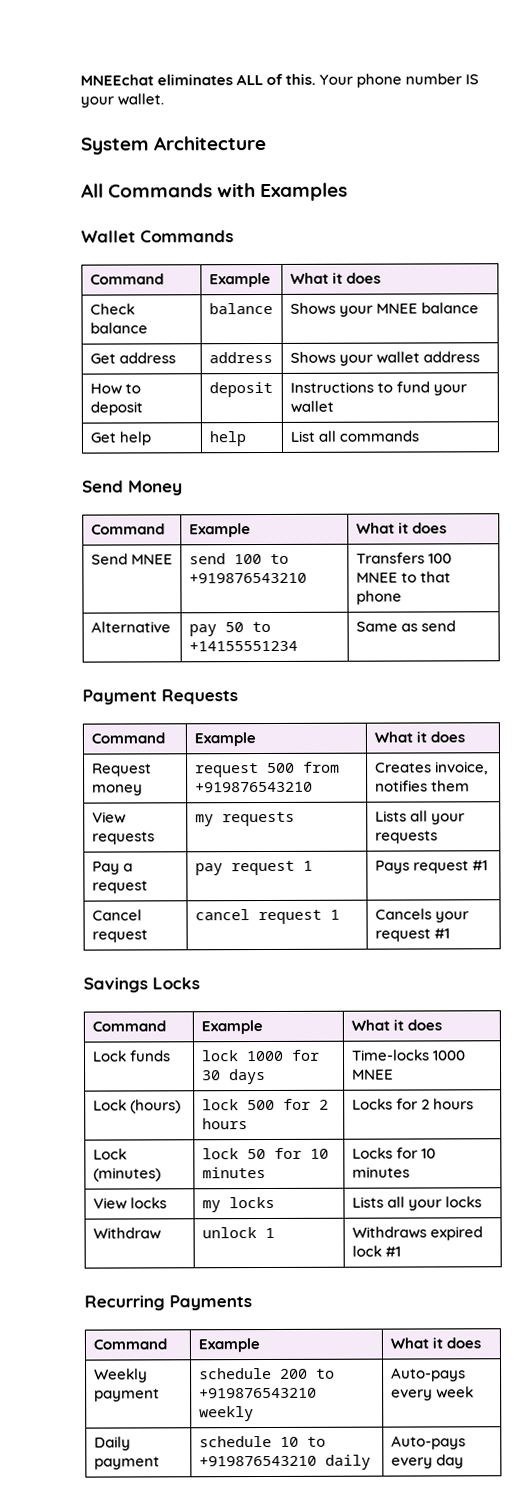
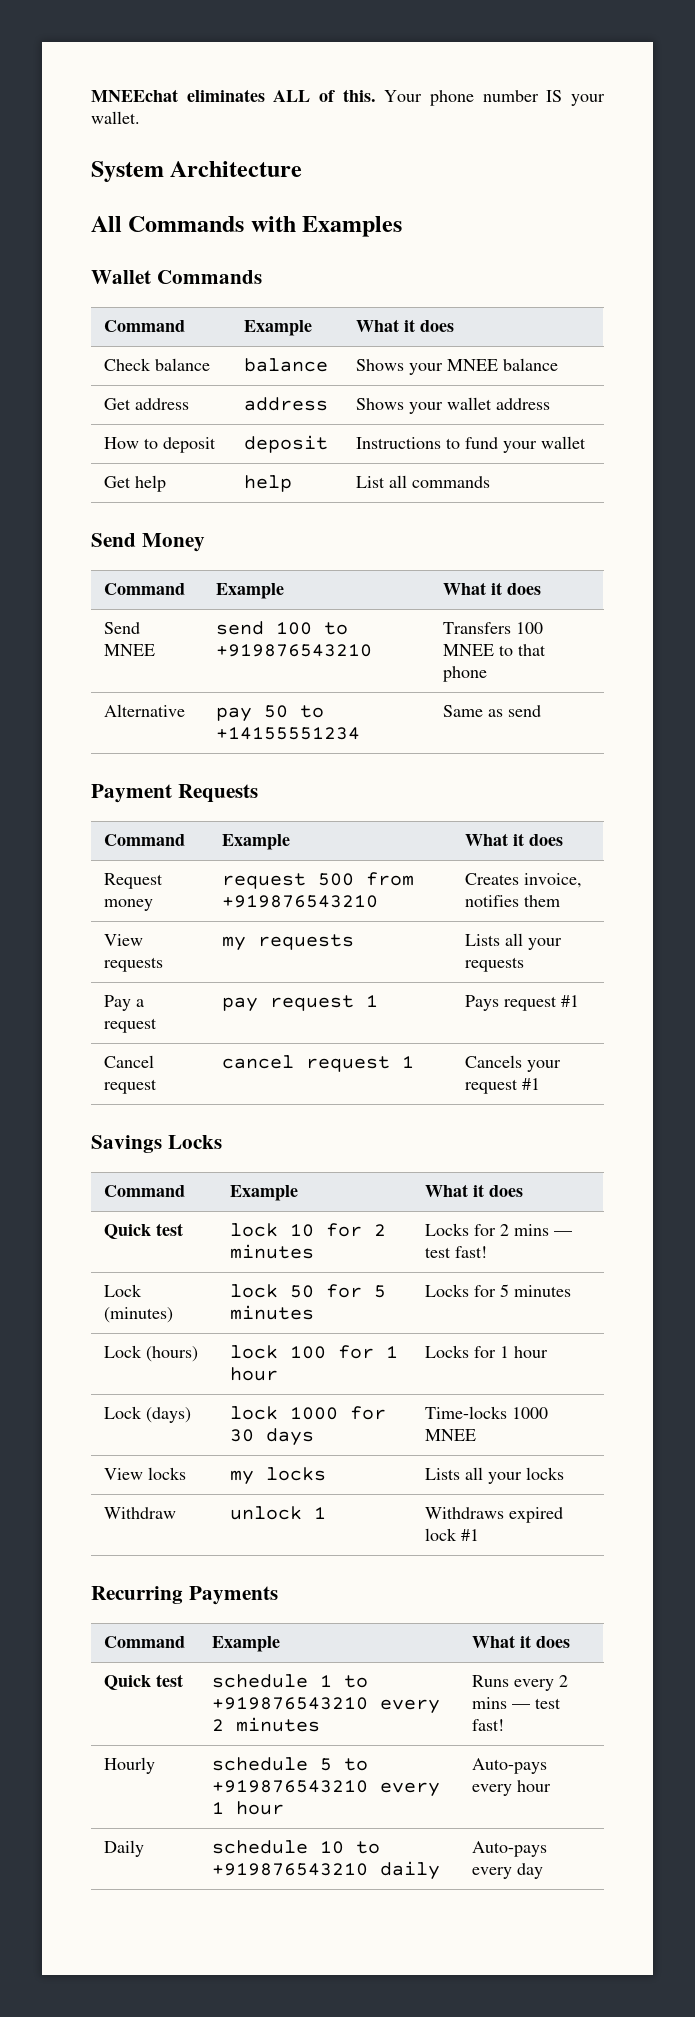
[91,1050,171,1062] Lock funds -> [104,1223,184,1239] [230,1223,387,1237] [230,1244,315,1259] [425,1223,573,1236] [425,1246,488,1258] [104,1284,143,1297] [104,1307,174,1323] [230,1284,387,1298] [230,1305,315,1320] [425,1284,572,1297] [104,1345,199,1362] [230,1345,399,1359] [230,1367,279,1381] [425,1345,549,1358] [104,1406,192,1423] Quick test | lock 10 for 2 minutes | Locks for 2 mins — test fast! // Lock (minutes) | lock 50 for 5 minutes | Locks for 5 minutes // Lock (hours) | lock 100 for 1 hour | Locks for 1 hour // Lock (days)
[92,1099,181,1114] [201,1098,329,1111] [201,1118,248,1130] [351,1098,474,1110] [92,1148,127,1160] [92,1167,161,1182] [201,1147,329,1160] [201,1167,266,1179] [351,1147,436,1159] [351,1166,410,1178] // Lock (hours) | lock 500 for 2 hours | Locks for 2 hours // Lock (minutes) | lock 50 for 10 minutes | Locks for 10 minutes -> (477, 1435) none
[93,1368,148,1383] [93,1388,160,1402] [198,1367,335,1380] [198,1387,317,1399] [198,1406,254,1422] [390,1367,466,1382] [390,1386,474,1401] Weekly payment | schedule 200 to +919876543210 weekly | Auto-pays every week -> [104,1674,184,1690] [212,1674,369,1688] [212,1697,441,1714] [212,1717,321,1732] [472,1675,569,1691] [472,1697,562,1709] [472,1719,505,1731] [104,1757,156,1774] [212,1757,369,1771] [212,1780,441,1797] [212,1801,285,1815] [472,1758,548,1774] [472,1780,552,1796] Quick test | schedule 1 to +919876543210 every 2 minutes | Runs every 2 mins — test fast! // Hourly | schedule 5 to +919876543210 every 1 hour | Auto-pays every hour
[93,1456,160,1470] payment -> (145, 1848) none

